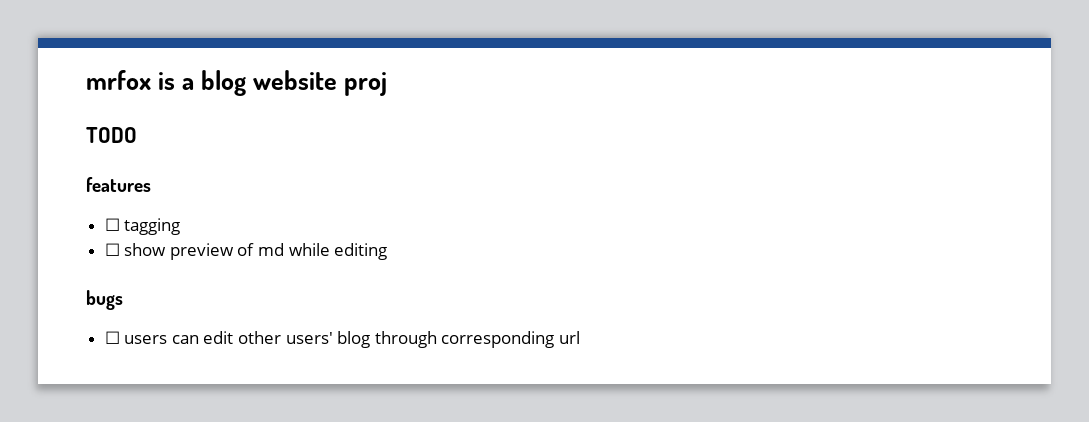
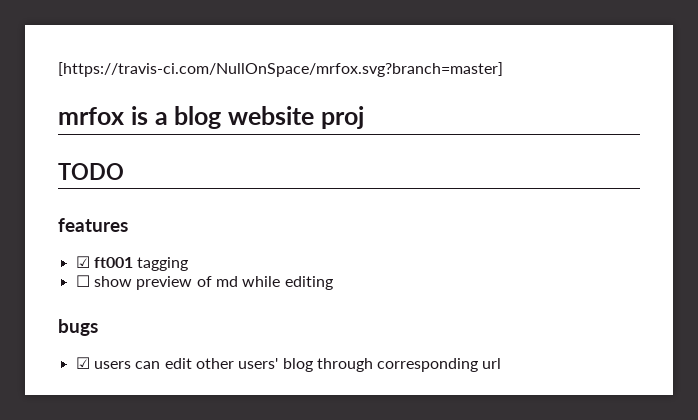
(86, 80) none -> [58,62,503,77] [https://travis-ci.com/NullOnSpace/mrfox.svg?branch=master] //
[104,218,120,231] ☐ -> [75,256,133,268] ☑ ft001
[104,331,120,344] ☐ -> [75,357,90,369] ☑

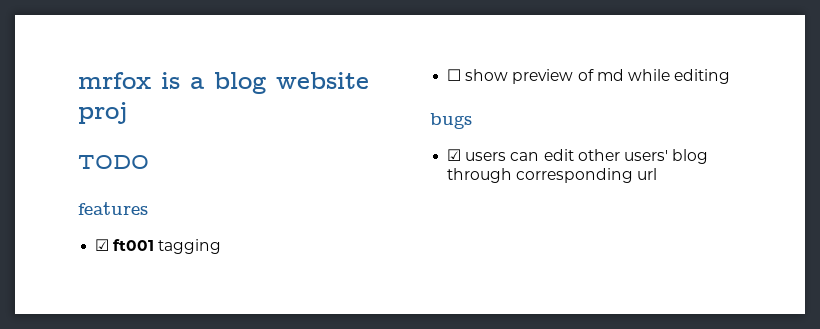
[58,62,503,77] [https://travis-ci.com/NullOnSpace/mrfox.svg?branch=master] // -> (78, 80) none

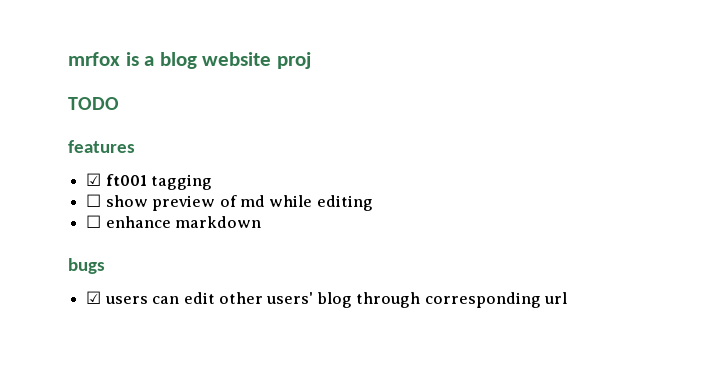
(731, 76) none -> [86,215,262,228] // ☐ enhance markdown

